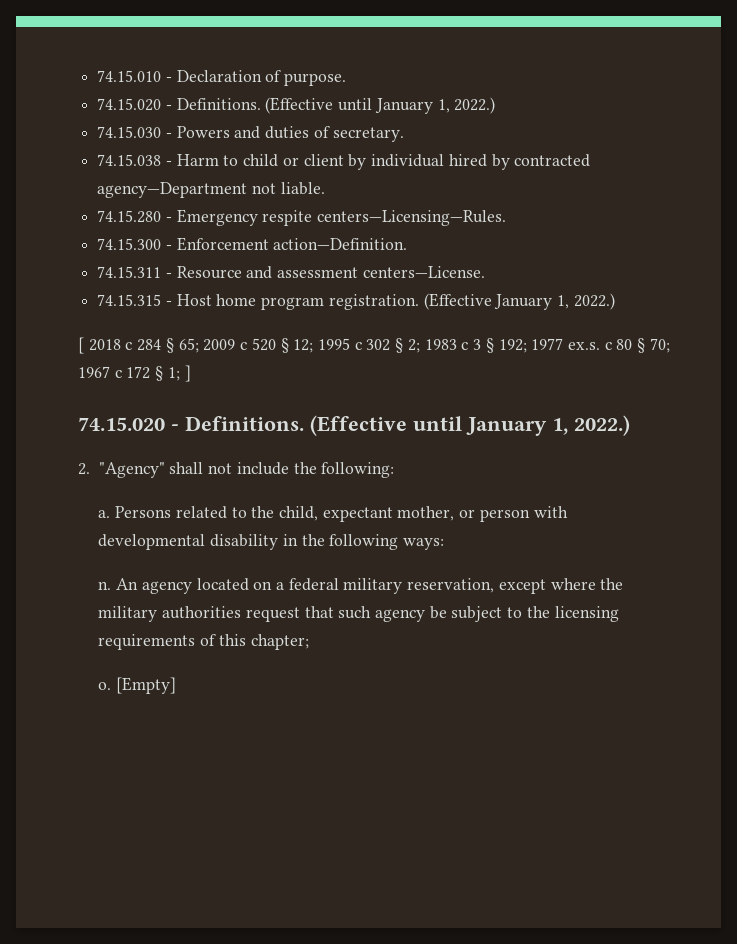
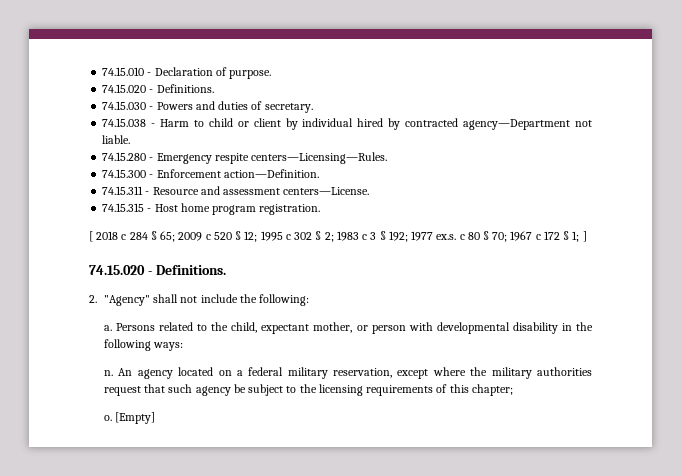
[265,97,496,114] (Effective until January 1, 2022.) -> (214, 88) none
[423,293,615,310] (Effective January 1, 2022.) -> (321, 209) none
[310,415,630,436] (Effective until January 1, 2022.) -> (226, 270) none

